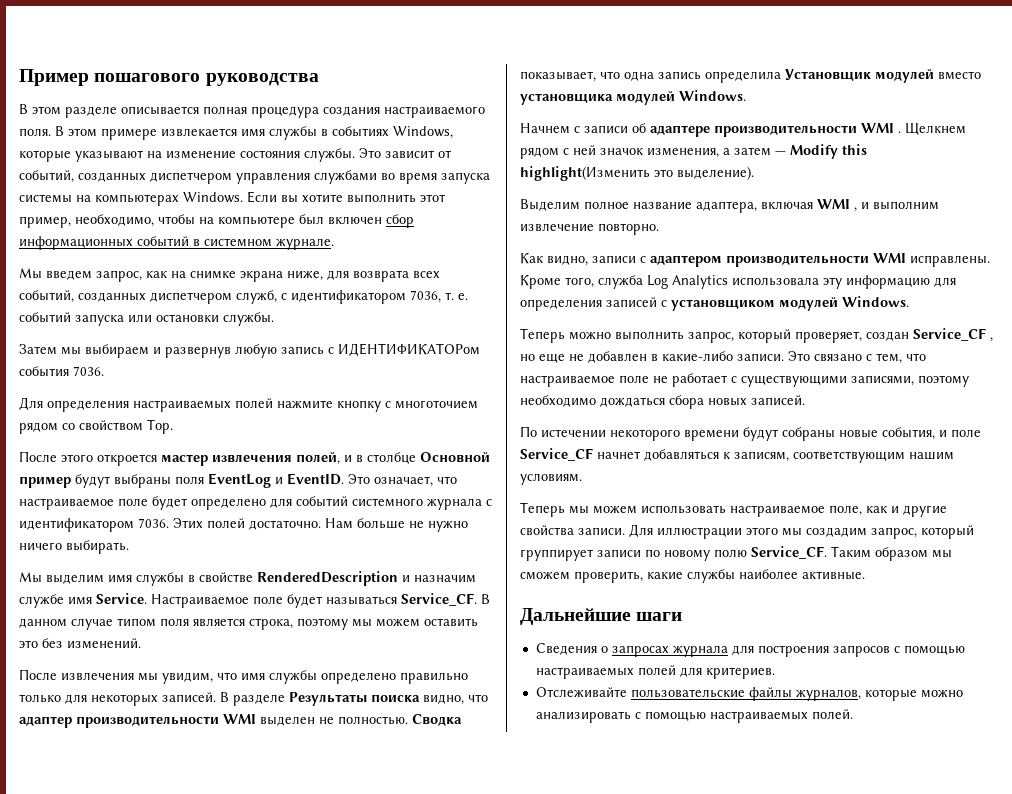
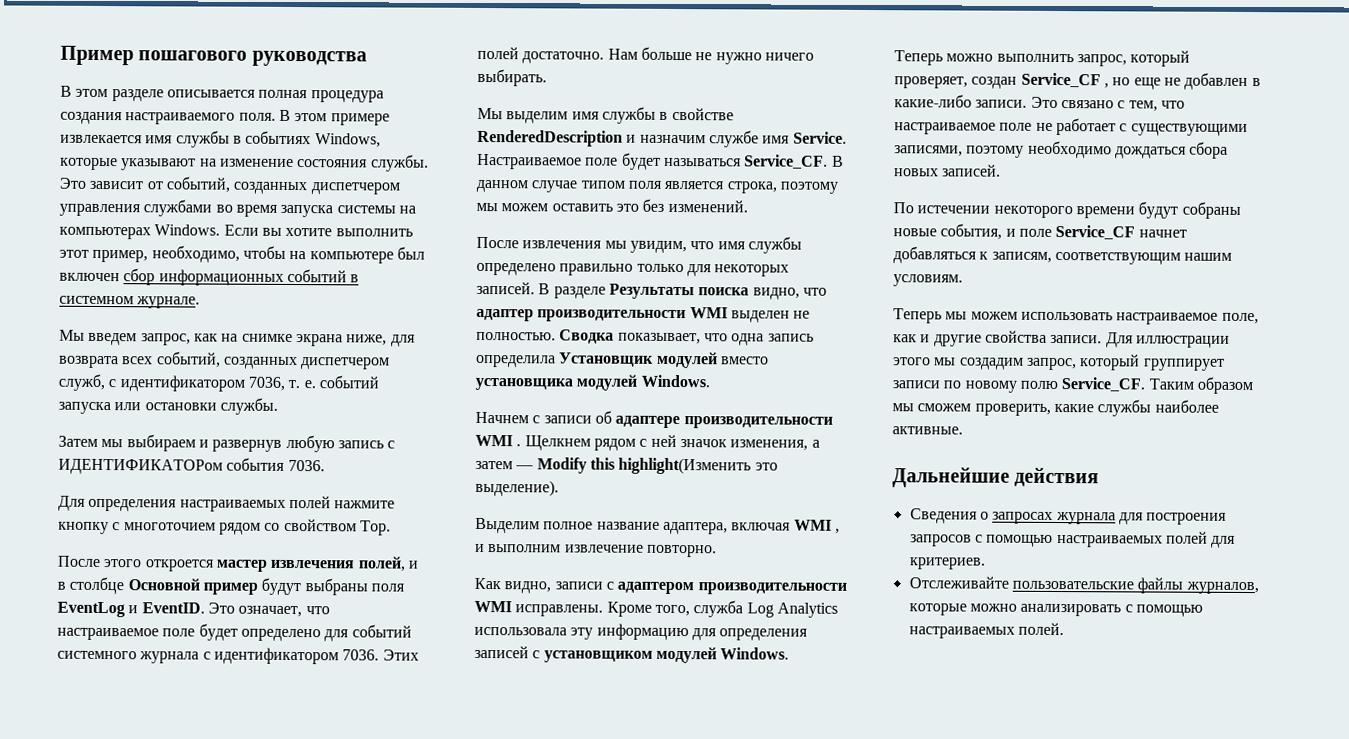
[636,612,683,621] шаги -> [1014,467,1100,488] действия

